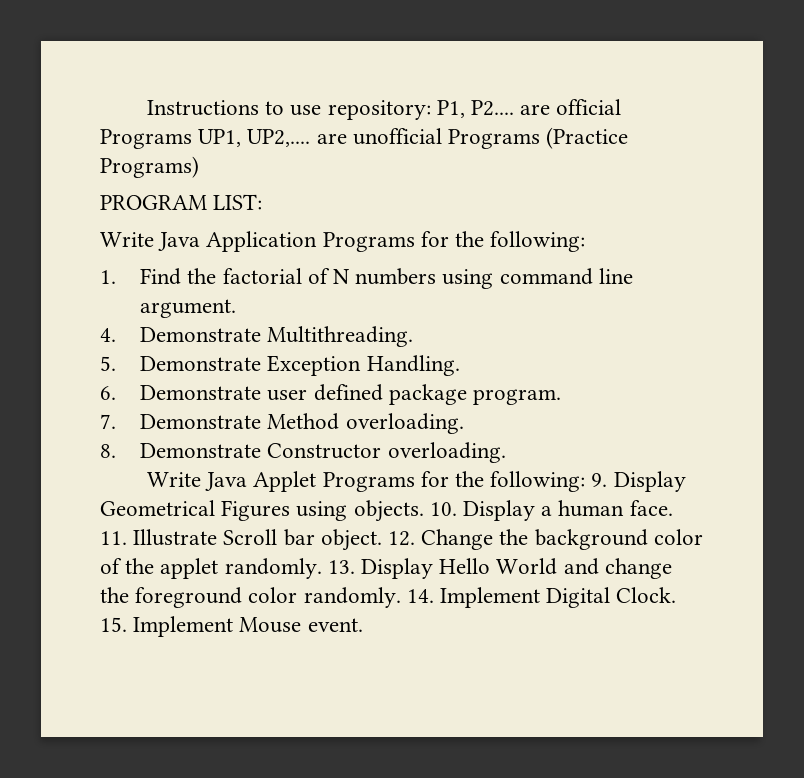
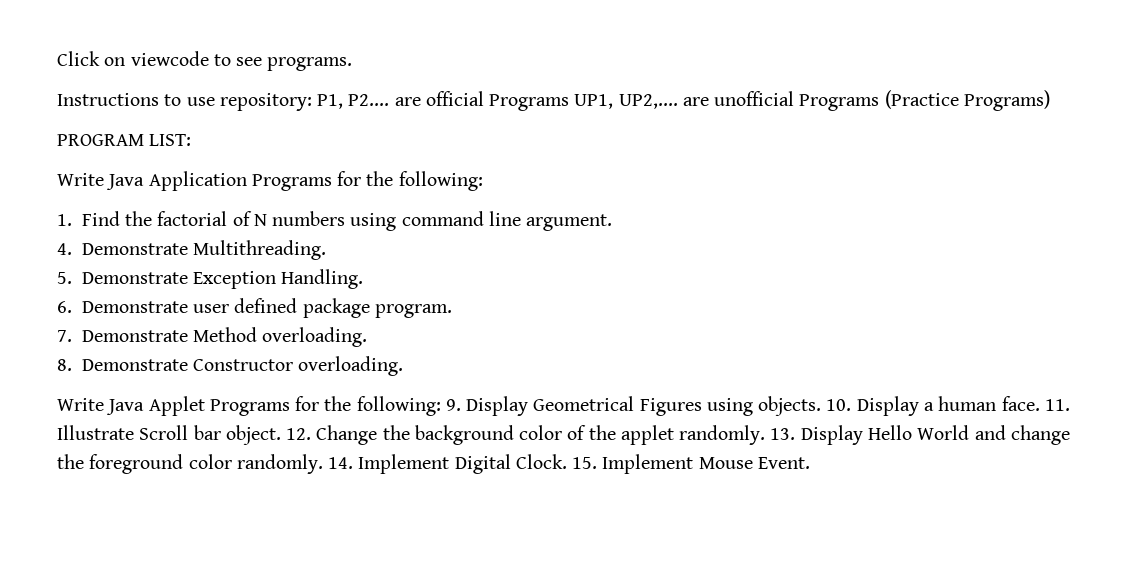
(147, 108) none -> [57,51,353,71] Click on viewcode to see programs. //
[307,618,363,632] event. -> [757,457,810,469] Event.

